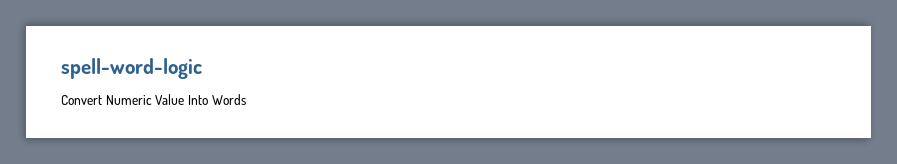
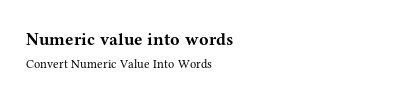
[61,58,202,79] spell-word-logic -> [26,33,234,45] Numeric value into words

